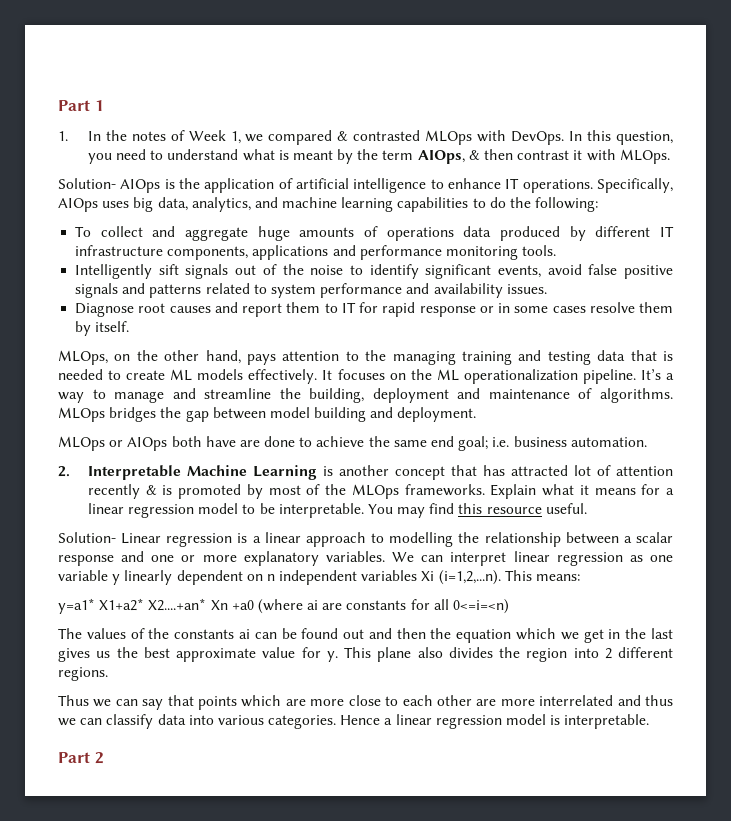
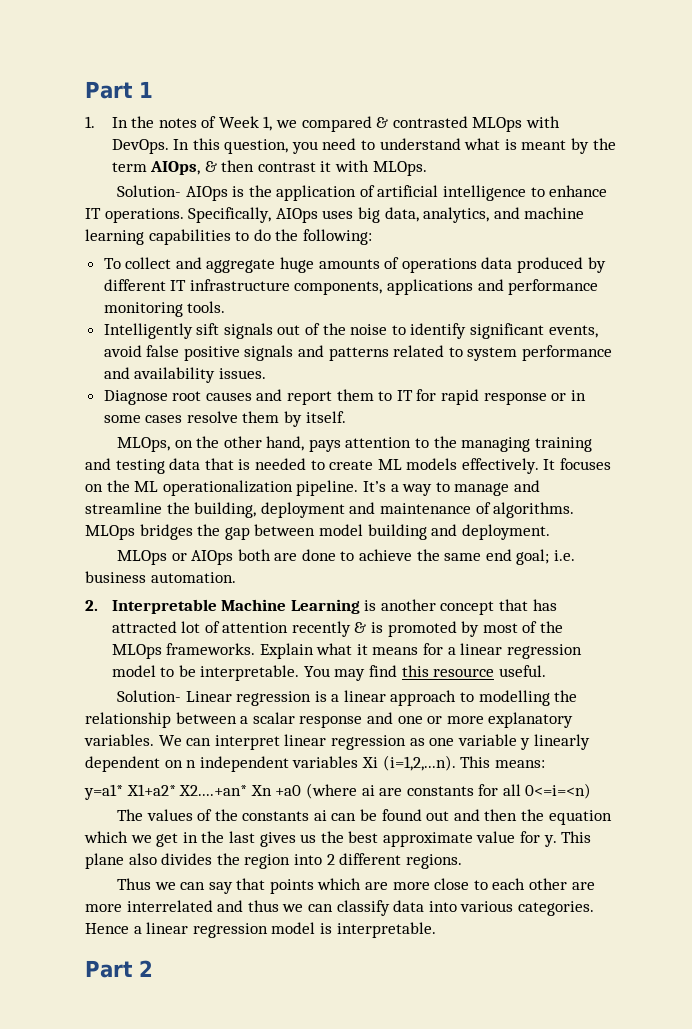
[205,436,236,447] have -> (271, 555) none

